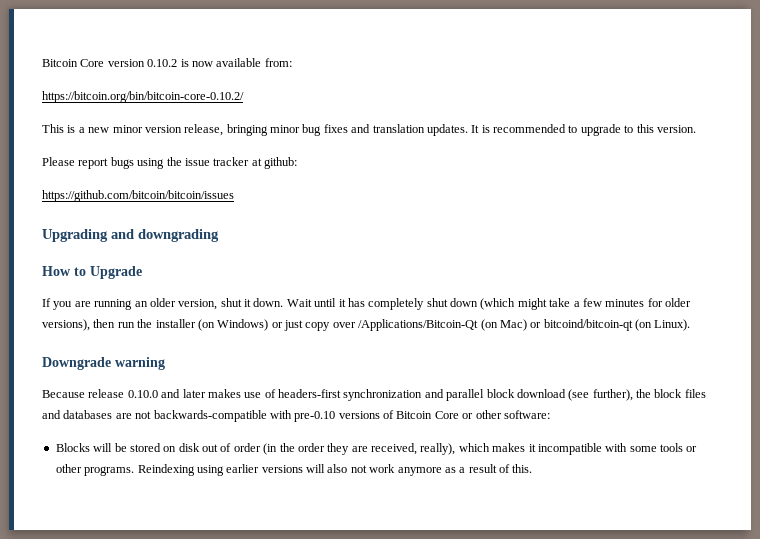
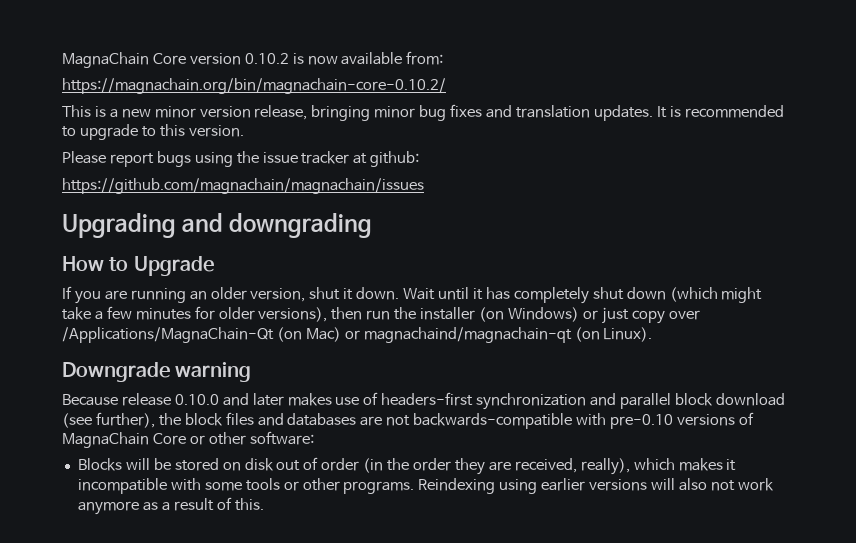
[42,59,78,67] Bitcoin -> [62,52,149,68] MagnaChain
[42,91,244,103] https://bitcoin.org/bin/bitcoin-core-0.10.2/ -> [62,78,446,94] https://magnachain.org/bin/magnachain-core-0.10.2/
[42,190,234,202] https://github.com/bitcoin/bitcoin/issues -> [62,178,424,194] https://github.com/magnachain/magnachain/issues
[358,319,479,331] /Applications/Bitcoin-Qt -> [62,327,274,343] /Applications/MagnaChain-Qt
[543,319,633,331] bitcoind/bitcoin-qt -> [363,327,572,343] magnachaind/magnachain-qt
[396,411,433,419] Bitcoin -> [62,432,149,448] MagnaChain

